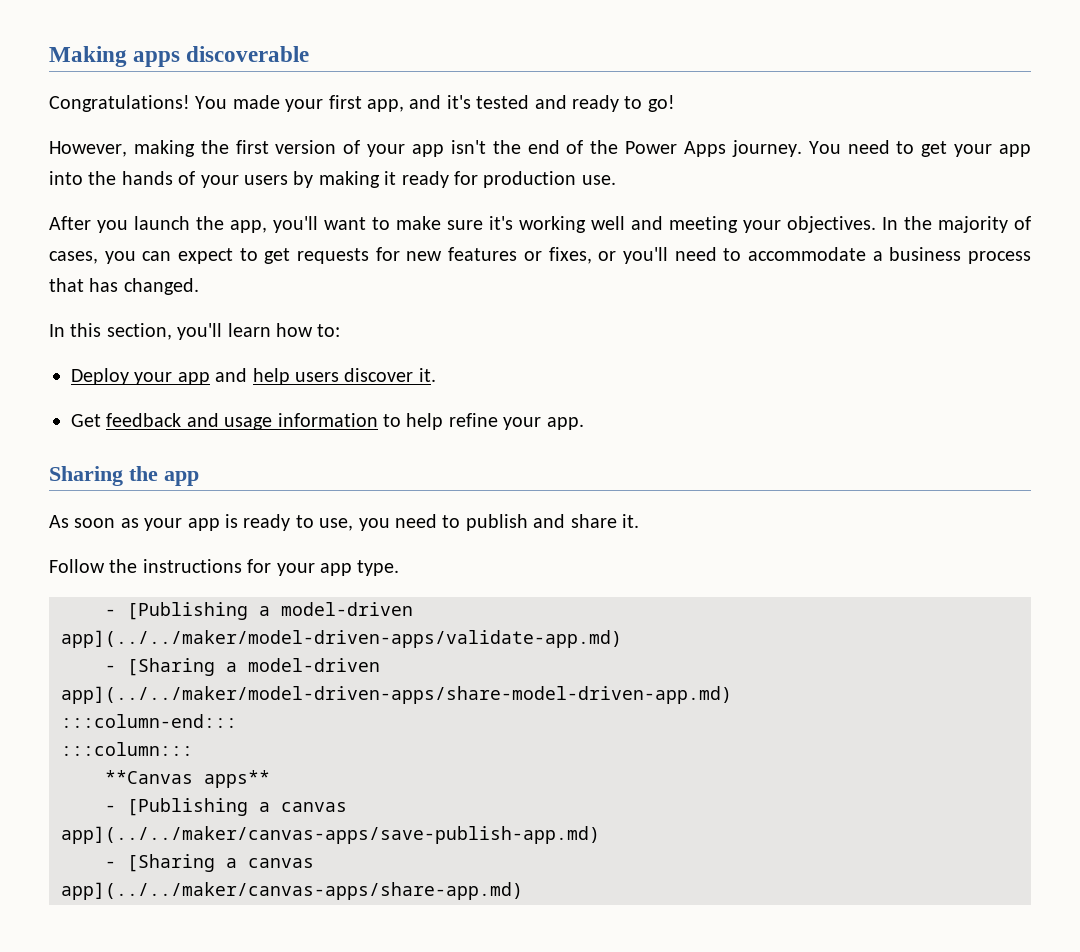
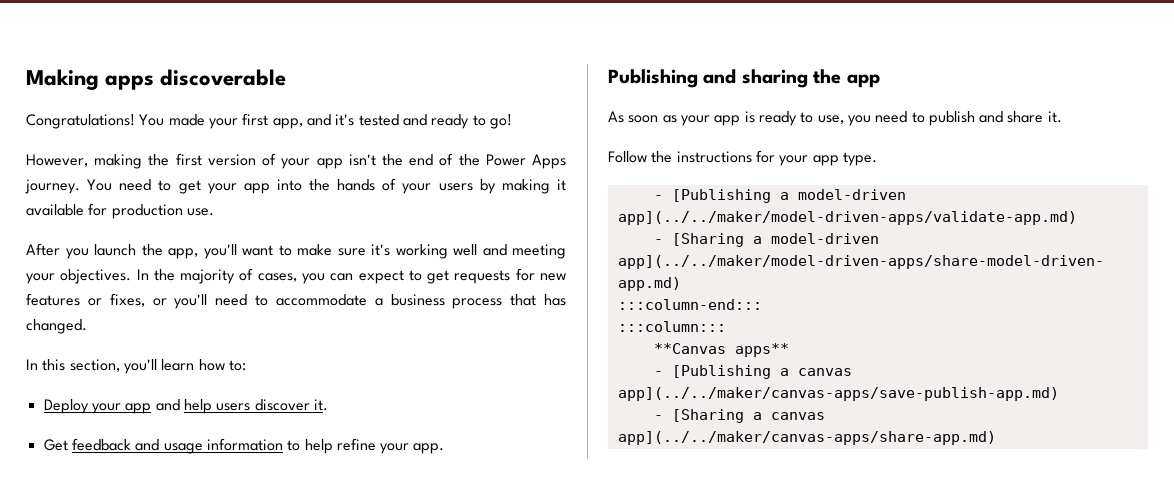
[401,171,449,188] ready -> [26,204,84,216] available
[49,466,123,486] Sharing -> [608,69,808,88] Publishing and sharing

